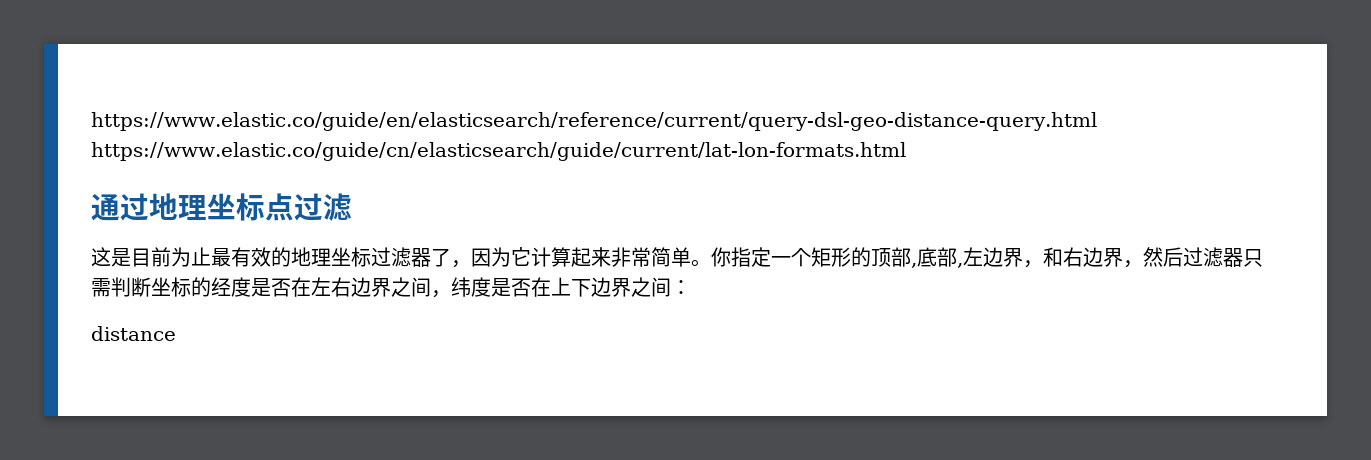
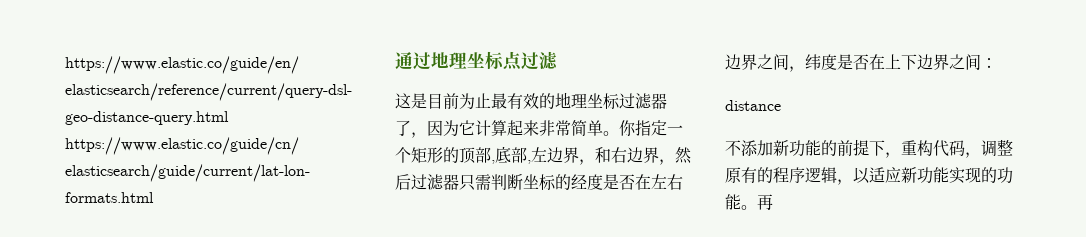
(176, 333) none -> [725,139,1013,158] [725,167,1013,185] [725,194,773,210] // 不添加新功能的前提下，重构代码，调整原有的程序逻辑，以适应新功能实现的功能。再

